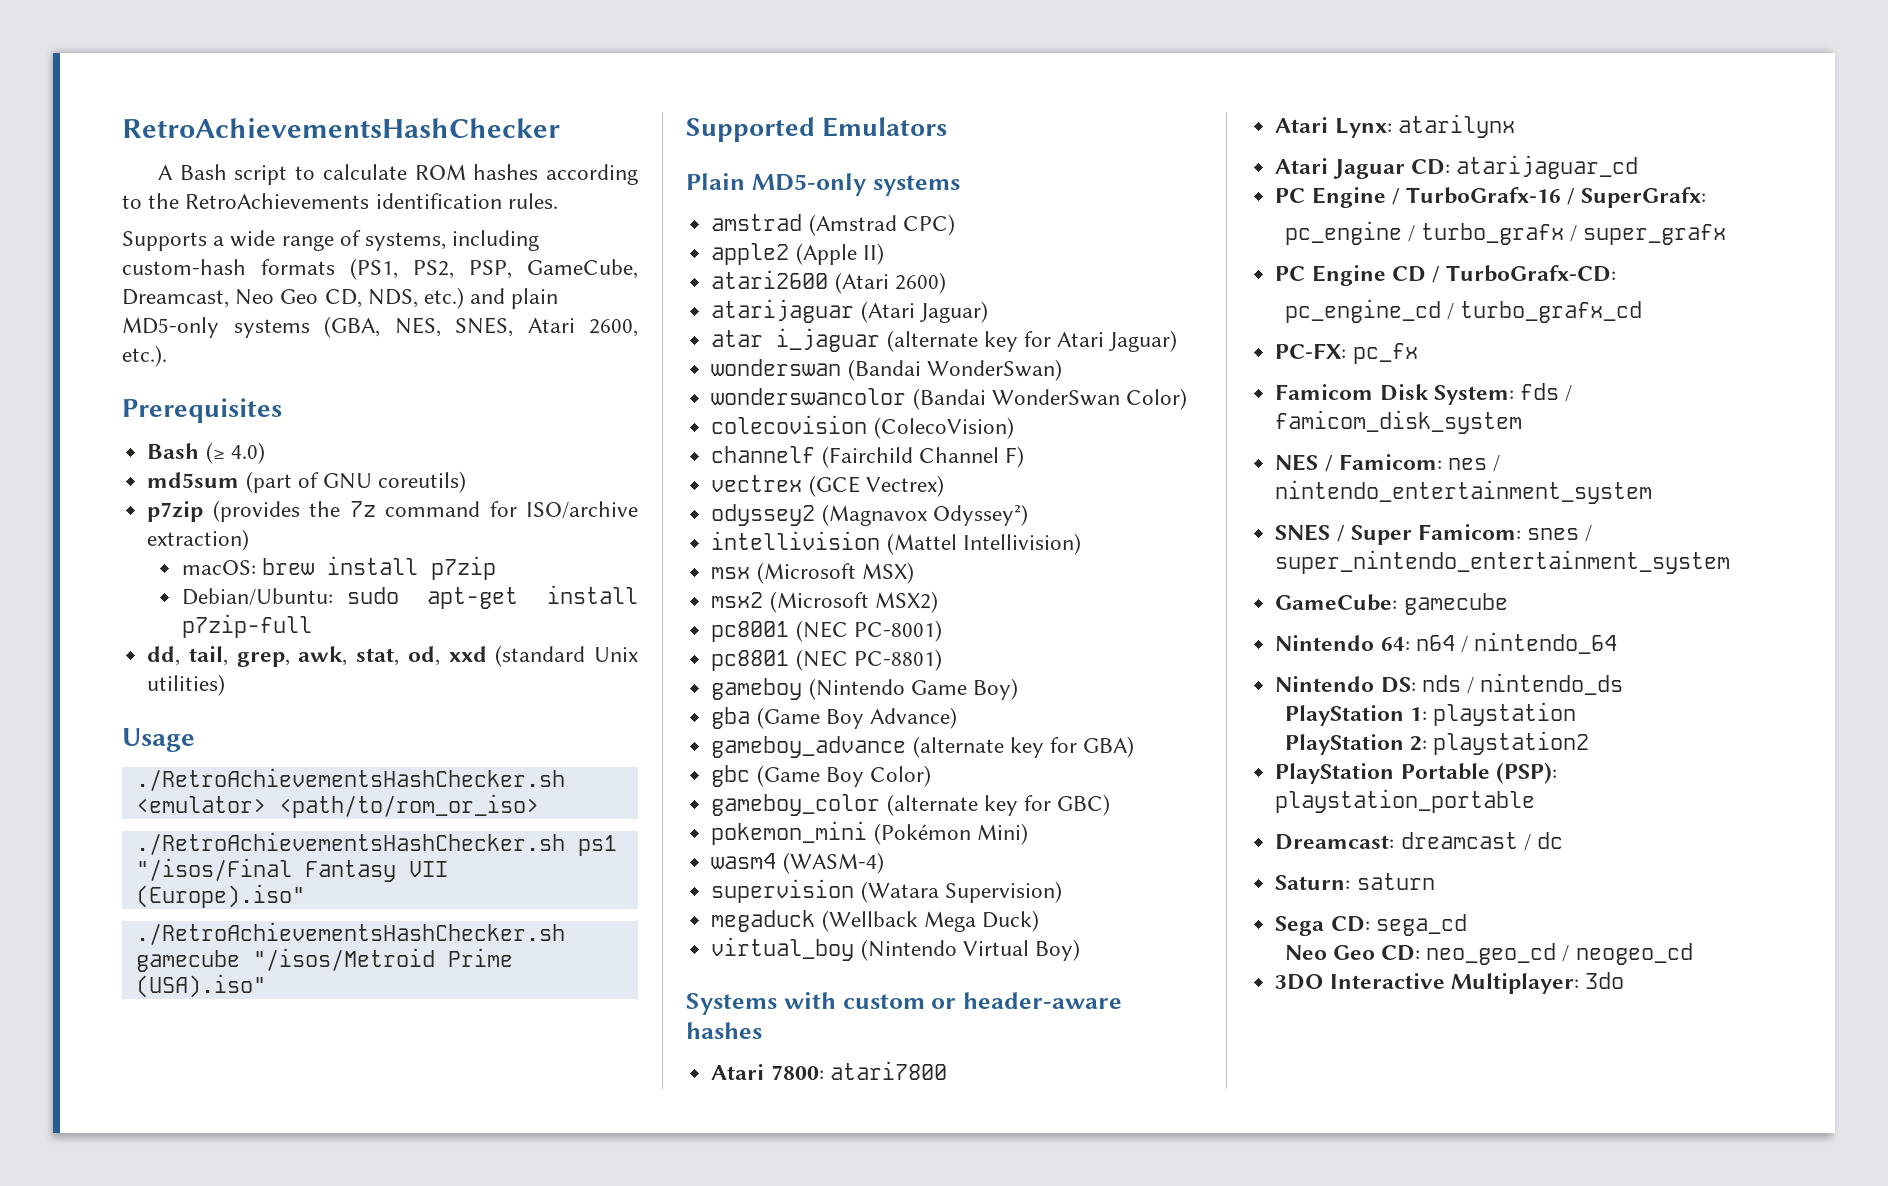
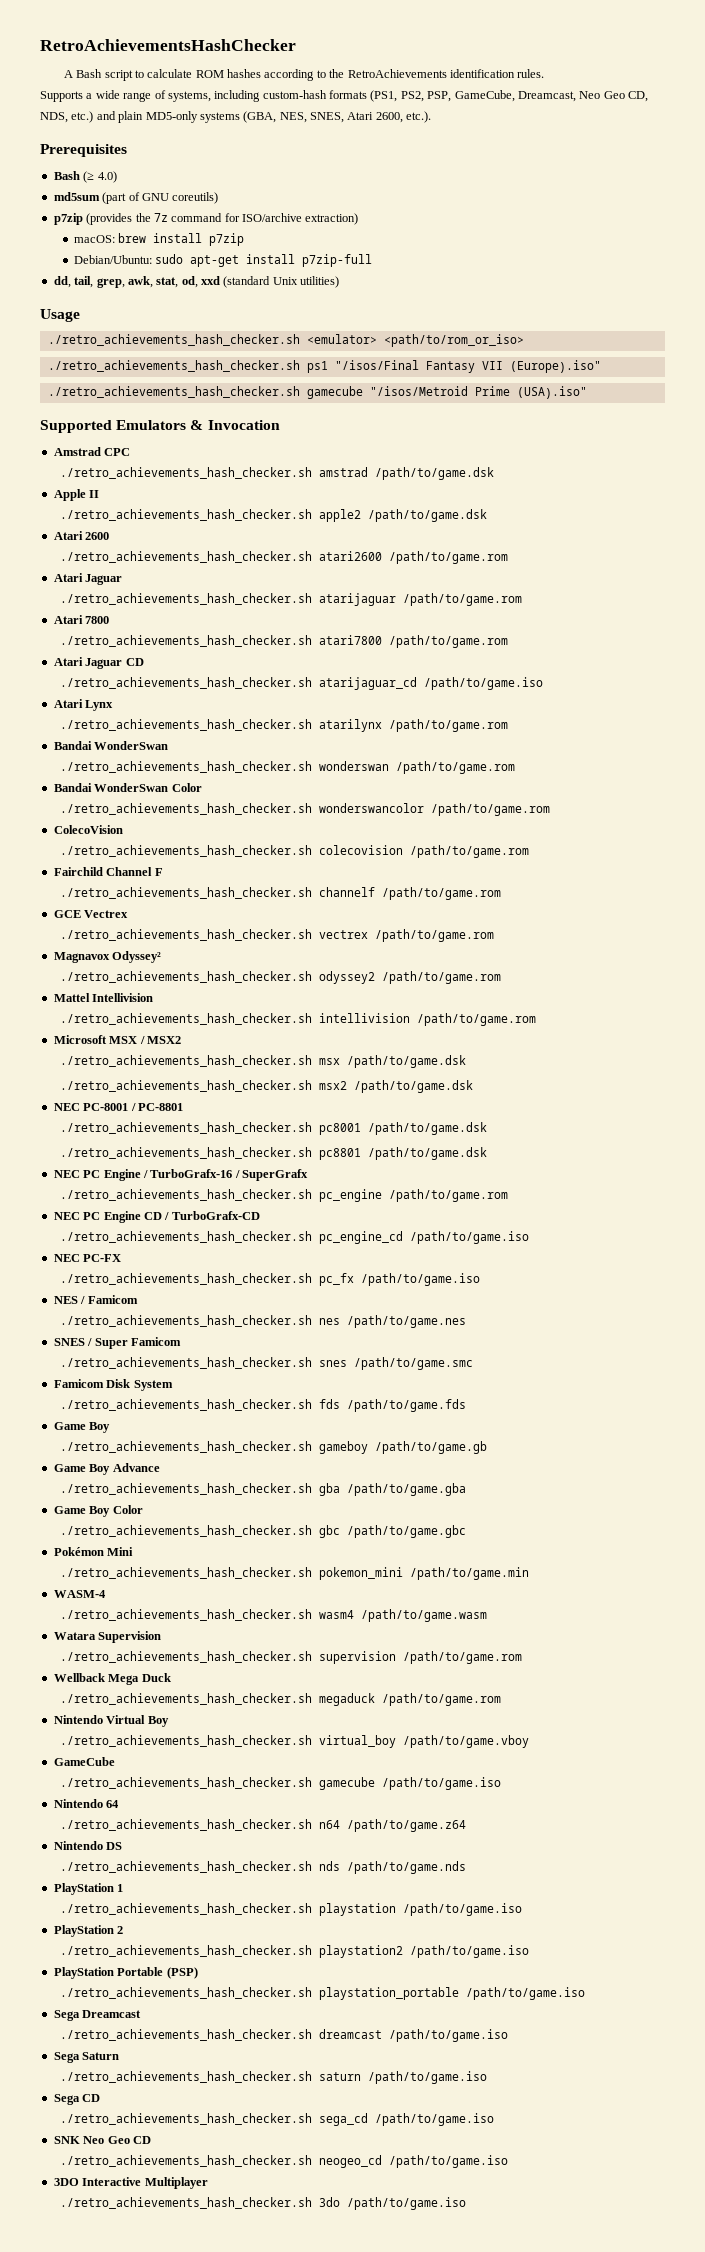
[135,768,565,791] ./RetroAchievementsHashChecker.sh -> [47,334,300,346] ./retro_achievements_hash_checker.sh
[135,832,565,855] ./RetroAchievementsHashChecker.sh -> [47,360,300,372] ./retro_achievements_hash_checker.sh
[135,922,565,945] ./RetroAchievementsHashChecker.sh -> [47,386,300,398] ./retro_achievements_hash_checker.sh
[686,173,960,196] [711,214,955,236] [711,243,884,265] [711,270,946,294] [711,299,988,323] [711,328,1178,352] [711,359,1062,381] [711,388,1187,410] [711,415,1014,439] [711,446,1024,468] [711,475,944,497] [711,504,1028,526] [711,531,1081,555] [711,562,914,584] [711,591,938,613] [711,620,942,642] [711,649,942,671] [711,678,1018,700] [711,707,957,729] [711,736,1135,758] [711,765,931,787] [711,794,1111,816] [711,821,1028,845] [711,852,884,874] [711,879,1062,903] [711,910,1039,932] [711,937,1080,961] [686,992,1122,1015] [686,1022,762,1039] [711,1061,947,1080] [1275,114,1515,138] [1275,155,1638,179] // Plain MD5‐only systems // amstrad (Amstrad CPC) // apple2 (Apple II) // atari2600 (Atari 2600) // atarijaguar (Atari Jaguar) // atar i_jaguar (alternate key for Atari Jaguar) // wonderswan (Bandai WonderSwan) // wonderswancolor (Bandai WonderSwan Color) // colecovision (ColecoVision) // channelf (Fairchild Channel F) // vectrex (GCE Vectrex) // odyssey2 (Magnavox Odyssey²) // intellivision (Mattel Intellivision) // msx (Microsoft MSX) // msx2 (Microsoft MSX2) // pc8001 (NEC PC-8001) // pc8801 (NEC PC-8801) // gameboy (Nintendo Game Boy) // gba (Game Boy Advance) // gameboy_advance (alternate key for GBA) // gbc (Game Boy Color) // gameboy_color (alternate key for GBC) // pokemon_mini (Pokémon Mini) // wasm4 (WASM-4) // supervision (Watara Supervision) // megaduck (Wellback Mega Duck) // virtual_boy (Nintendo Virtual Boy) // Systems with custom or header-aware hashes // Atari 7800: atari7800 // Atari Lynx: atarilynx // Atari Jaguar CD: atarijaguar_cd // -> [190,420,280,430] [53,447,131,456] [60,467,495,480] [53,489,100,501] [60,509,488,522] [53,531,110,540] [60,551,509,564] [53,573,123,585] [60,593,523,606] [53,615,110,624] [60,635,509,648] [53,657,144,669] [60,677,544,690] [53,699,114,711] [60,719,509,732] [53,741,169,750] [60,761,516,774] [53,783,202,792] [60,803,551,816] [53,825,123,834] [60,845,530,858] [53,867,163,876] [60,887,502,900] [53,910,129,918] [60,929,495,942] [53,951,162,963] [60,971,502,984] [53,993,154,1002] [60,1013,537,1026] [53,1035,181,1044] [60,1055,467,1068] [60,1080,474,1093] [53,1103,183,1111] [60,1122,488,1135] [60,1147,488,1160] [53,1170,80,1178] & Invocation // Amstrad CPC // ./retro_achievements_hash_checker.sh amstrad /path/to/game.dsk // Apple II // ./retro_achievements_hash_checker.sh apple2 /path/to/game.dsk // Atari 2600 // ./retro_achievements_hash_checker.sh atari2600 /path/to/game.rom // Atari Jaguar // ./retro_achievements_hash_checker.sh atarijaguar /path/to/game.rom // Atari 7800 // ./retro_achievements_hash_checker.sh atari7800 /path/to/game.rom // Atari Jaguar CD // ./retro_achievements_hash_checker.sh atarijaguar_cd /path/to/game.iso // Atari Lynx // ./retro_achievements_hash_checker.sh atarilynx /path/to/game.rom // Bandai WonderSwan // ./retro_achievements_hash_checker.sh wonderswan /path/to/game.rom // Bandai WonderSwan Color // ./retro_achievements_hash_checker.sh wonderswancolor /path/to/game.rom // ColecoVision // ./retro_achievements_hash_checker.sh colecovision /path/to/game.rom // Fairchild Channel F // ./retro_achievements_hash_checker.sh channelf /path/to/game.rom // GCE Vectrex // ./retro_achievements_hash_checker.sh vectrex /path/to/game.rom // Magnavox Odyssey² // ./retro_achievements_hash_checker.sh odyssey2 /path/to/game.rom // Mattel Intellivision // ./retro_achievements_hash_checker.sh intellivision /path/to/game.rom // Microsoft MSX / MSX2 // ./retro_achievements_hash_checker.sh msx /path/to/game.dsk // ./retro_achievements_hash_checker.sh msx2 /path/to/game.dsk // NEC PC-8001 / PC-8801 // ./retro_achievements_hash_checker.sh pc8001 /path/to/game.dsk // ./retro_achievements_hash_checker.sh pc8801 /path/to/game.dsk // NEC
[1581,187,1707,208] [1284,221,1727,245] [1275,265,1617,286] [1284,299,1642,323] [1275,343,1418,364] [1275,383,1573,405] [1275,410,1523,434] [1275,454,1501,472] [1275,480,1653,504] [1275,524,1593,545] [1275,550,1731,574] [1275,593,1508,615] [1275,632,1618,654] [1275,673,1624,695] [1284,705,1427,726] SuperGrafx: // pc_engine / turbo_grafx / super_grafx // PC Engine CD / TurboGrafx-CD: // pc_engine_cd / turbo_grafx_cd // PC-FX: pc_fx // Famicom Disk System: fds / famicom_disk_system // NES / Famicom: nes / nintendo_entertainment_system // SNES / Super Famicom: snes / super_nintendo_entertainment_system // GameCube: gamecube // Nintendo 64: n64 / nintendo_64 // Nintendo DS: nds / nintendo_ds // PlayStation 1: -> [242,1169,308,1181] [60,1189,509,1202] [53,1211,260,1223] [60,1231,530,1244] [53,1254,122,1262] [60,1273,481,1286] [53,1295,138,1304] [60,1315,467,1328] [53,1337,181,1349] [60,1357,474,1370] [53,1379,173,1391] [60,1399,467,1412] [53,1422,111,1433] [60,1441,488,1454] [53,1463,160,1475] [60,1483,467,1496] [53,1505,143,1517] [60,1525,467,1538] [53,1547,134,1556] [60,1567,530,1580] [53,1590,106,1598] [60,1609,488,1622] [53,1631,162,1643] [60,1651,523,1664] [53,1673,171,1685] [60,1693,502,1706] [53,1715,169,1727] [60,1735,530,1748] [53,1757,115,1766] [60,1777,502,1790] [53,1799,120,1808] [60,1819,467,1832] [53,1841,123,1850] [60,1861,467,1874] [53,1883,124,1895] [60,1903,313,1915] SuperGrafx // ./retro_achievements_hash_checker.sh pc_engine /path/to/game.rom // NEC PC Engine CD / TurboGrafx-CD // ./retro_achievements_hash_checker.sh pc_engine_cd /path/to/game.iso // NEC PC-FX // ./retro_achievements_hash_checker.sh pc_fx /path/to/game.iso // NES / Famicom // ./retro_achievements_hash_checker.sh nes /path/to/game.nes // SNES / Super Famicom // ./retro_achievements_hash_checker.sh snes /path/to/game.smc // Famicom Disk System // ./retro_achievements_hash_checker.sh fds /path/to/game.fds // Game Boy // ./retro_achievements_hash_checker.sh gameboy /path/to/game.gb // Game Boy Advance // ./retro_achievements_hash_checker.sh gba /path/to/game.gba // Game Boy Color // ./retro_achievements_hash_checker.sh gbc /path/to/game.gbc // Pokémon Mini // ./retro_achievements_hash_checker.sh pokemon_mini /path/to/game.min // WASM-4 // ./retro_achievements_hash_checker.sh wasm4 /path/to/game.wasm // Watara Supervision // ./retro_achievements_hash_checker.sh supervision /path/to/game.rom // Wellback Mega Duck // ./retro_achievements_hash_checker.sh megaduck /path/to/game.rom // Nintendo Virtual Boy // ./retro_achievements_hash_checker.sh virtual_boy /path/to/game.vboy // GameCube // ./retro_achievements_hash_checker.sh gamecube /path/to/game.iso // Nintendo 64 // ./retro_achievements_hash_checker.sh n64 /path/to/game.z64 // Nintendo DS // ./retro_achievements_hash_checker.sh nds /path/to/game.nds // PlayStation 1 // ./retro_achievements_hash_checker.sh
[1284,734,1427,755] // PlayStation 2: -> [403,1903,523,1916] [53,1925,124,1937] [60,1945,313,1957] /path/to/game.iso // PlayStation 2 // ./retro_achievements_hash_checker.sh
(1589, 743) none -> [410,1945,530,1958] /path/to/game.iso
[1495,762,1557,784] (PSP): -> [166,1967,198,1979] [60,1987,313,1999] (PSP) // ./retro_achievements_hash_checker.sh
[1275,832,1563,851] [1275,873,1435,890] [1275,914,1467,936] [1284,943,1570,965] // Dreamcast: dreamcast / dc // Saturn: saturn // Sega CD: sega_cd // Neo Geo CD: neo_geo_cd / -> [466,1987,586,2000] [53,2010,142,2021] [60,2029,509,2042] [53,2052,120,2063] [60,2071,488,2084] [53,2094,101,2105] [60,2113,495,2126] [53,2136,151,2144] [60,2155,313,2167] /path/to/game.iso // Sega Dreamcast // ./retro_achievements_hash_checker.sh dreamcast /path/to/game.iso // Sega Saturn // ./retro_achievements_hash_checker.sh saturn /path/to/game.iso // Sega CD // ./retro_achievements_hash_checker.sh sega_cd /path/to/game.iso // SNK Neo Geo CD // ./retro_achievements_hash_checker.sh
(1693, 954) none -> [389,2155,509,2168] /path/to/game.iso
[1450,972,1624,994] Multiplayer: 3do -> [144,2177,208,2189] [60,2197,467,2210] Multiplayer // ./retro_achievements_hash_checker.sh 3do /path/to/game.iso

